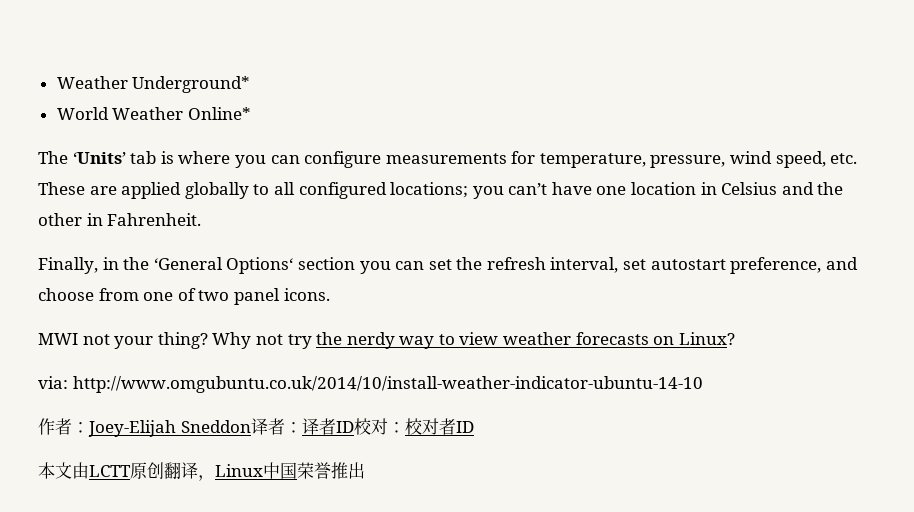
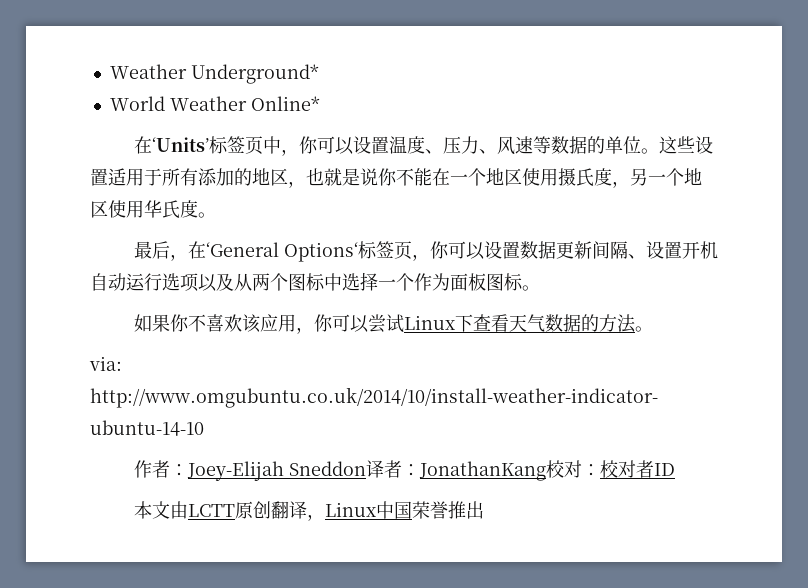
[38,151,858,168] [38,182,844,199] [38,213,202,226] [38,257,858,274] [38,288,330,305] [38,332,735,349] The ‘Units’ tab is where you can configure measurements for temperature, pressure, wind speed, etc. These are applied globally to all configured locations; you can’t have one location in Celsius and the other in Fahrenheit. // Finally, in the ‘General Options‘ section you can set the refresh interval, set autostart preference, and choose from one of two panel icons. // MWI not your thing? Why not try the nerdy way to view weather forecasts on Linux? -> [133,136,713,156] [90,168,702,188] [90,200,216,219] [133,241,718,262] [90,272,540,292] [133,314,653,334] 在‘Units’标签页中，你可以设置温度、压力、风速等数据的单位。这些设置适用于所有添加的地区，也就是说你不能在一个地区使用摄氏度，另一个地区使用华氏度。 // 最后，在‘General Options‘标签页，你可以设置数据更新间隔、设置开机自动运行选项以及从两个图标中选择一个作为面板图标。 // 如果你不喜欢该应用，你可以尝试Linux下查看天气数据的方法。
[301,418,354,435] 译者ID -> [418,461,546,481] JonathanKang

